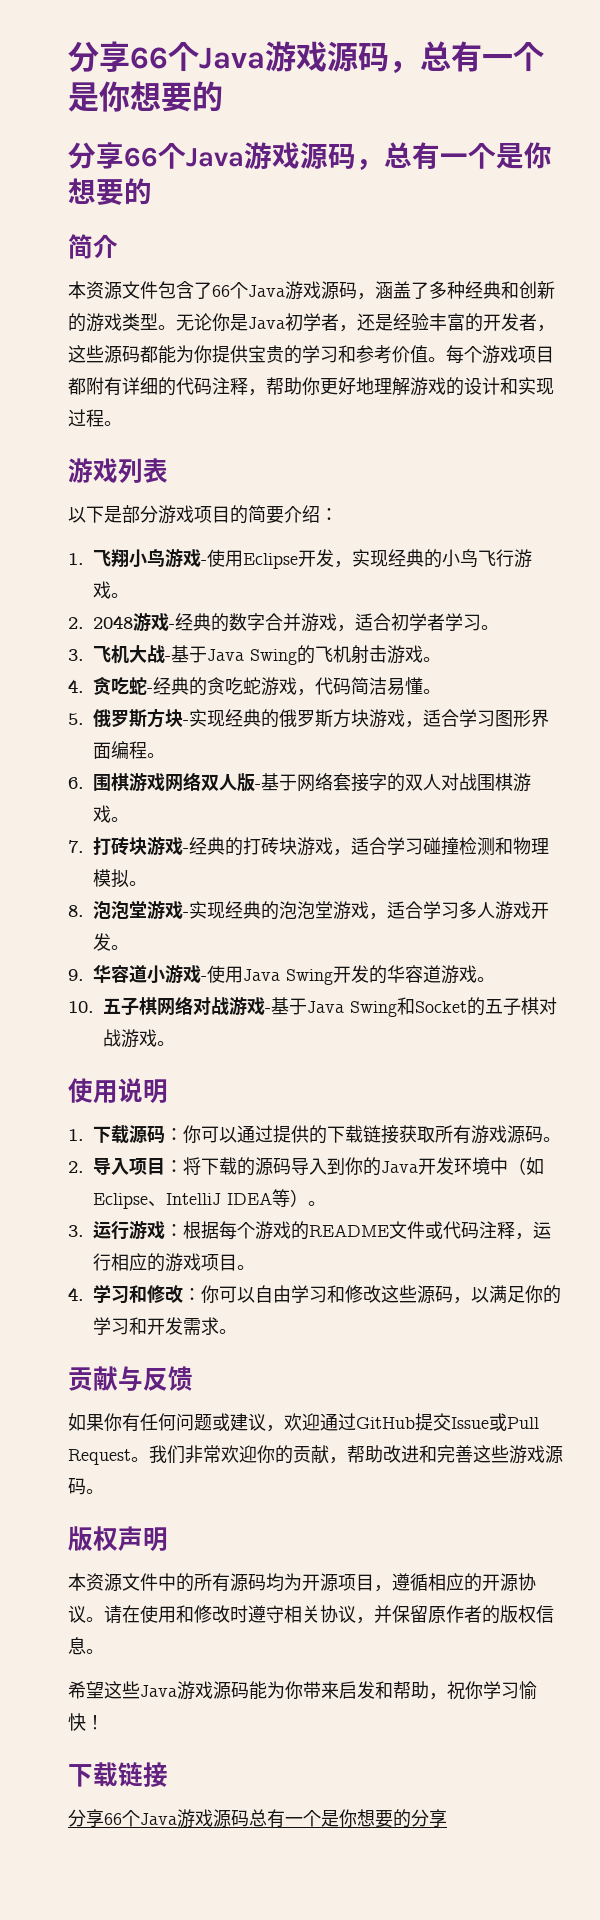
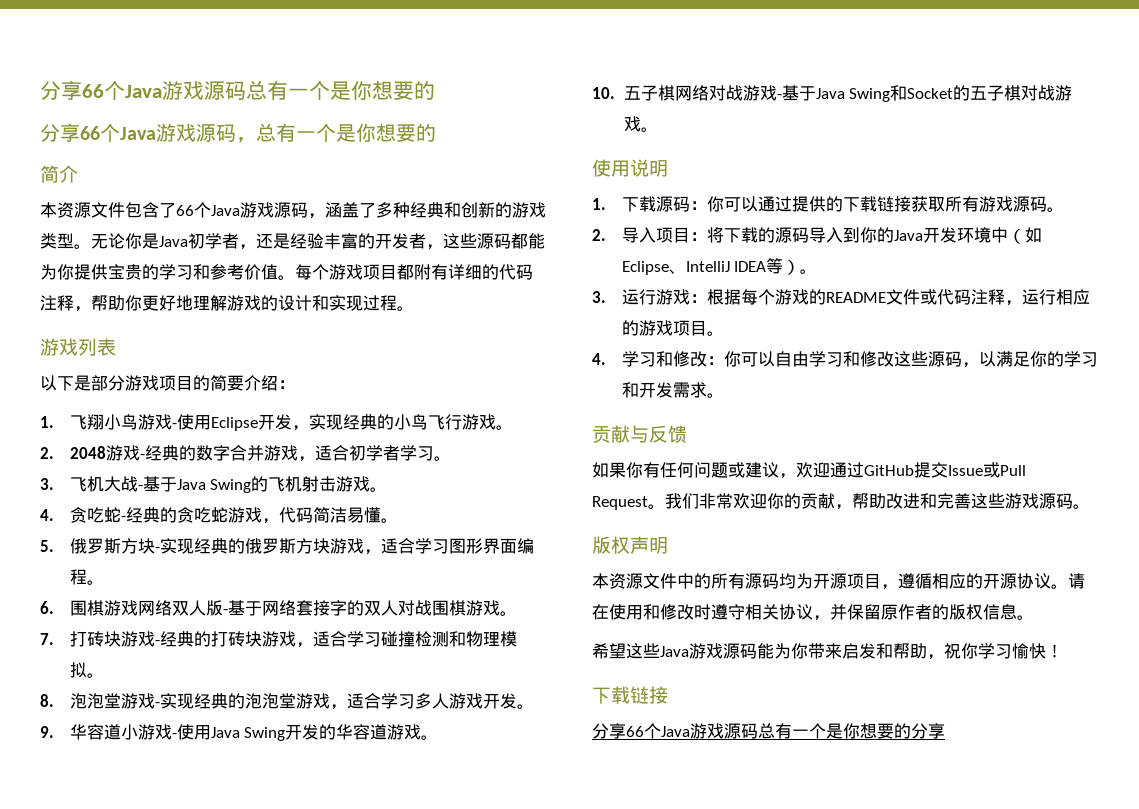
[68,41,420,74] 分享66个Java游戏源码， -> [40,80,246,100] 分享66个Java游戏源码

